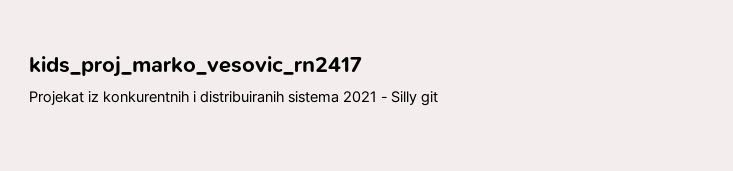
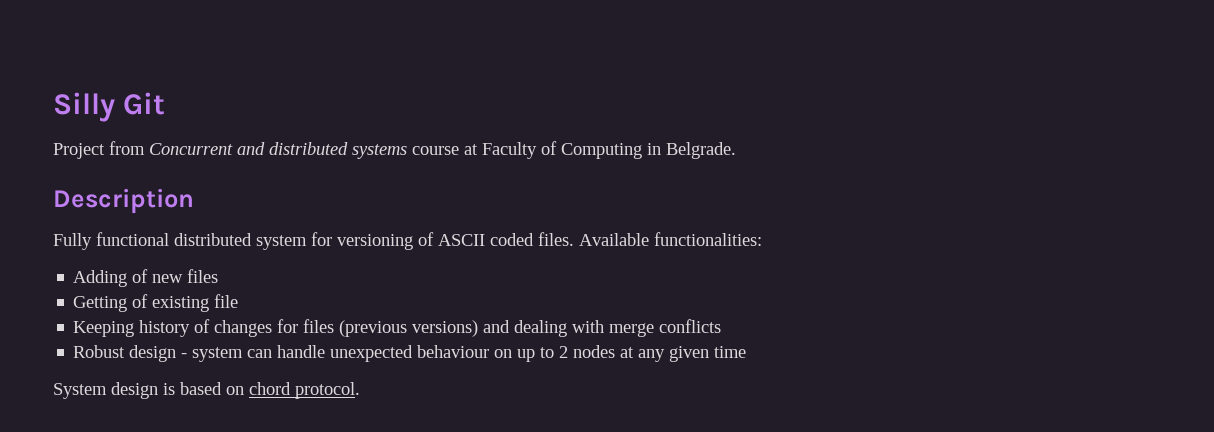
[29,56,362,77] [29,91,439,106] kids_proj_marko_vesovic_rn2417 // Projekat iz konkurentnih i distribuiranih sistema 2021 - Silly git -> [53,92,166,122] [53,141,736,159] [53,188,194,214] [53,232,762,250] [73,269,219,287] [73,294,239,312] [73,319,722,337] [73,345,747,362] [53,382,360,399] Silly Git // Project from Concurrent and distributed systems course at Faculty of Computing in Belgrade. // Description // Fully functional distributed system for versioning of ASCII coded files. Available functionalities: // Adding of new files // Getting of existing file // Keeping history of changes for files (previous versions) and dealing with merge conflicts // Robust design - system can handle unexpected behaviour on up to 2 nodes at any given time // System design is based on chord protocol.

